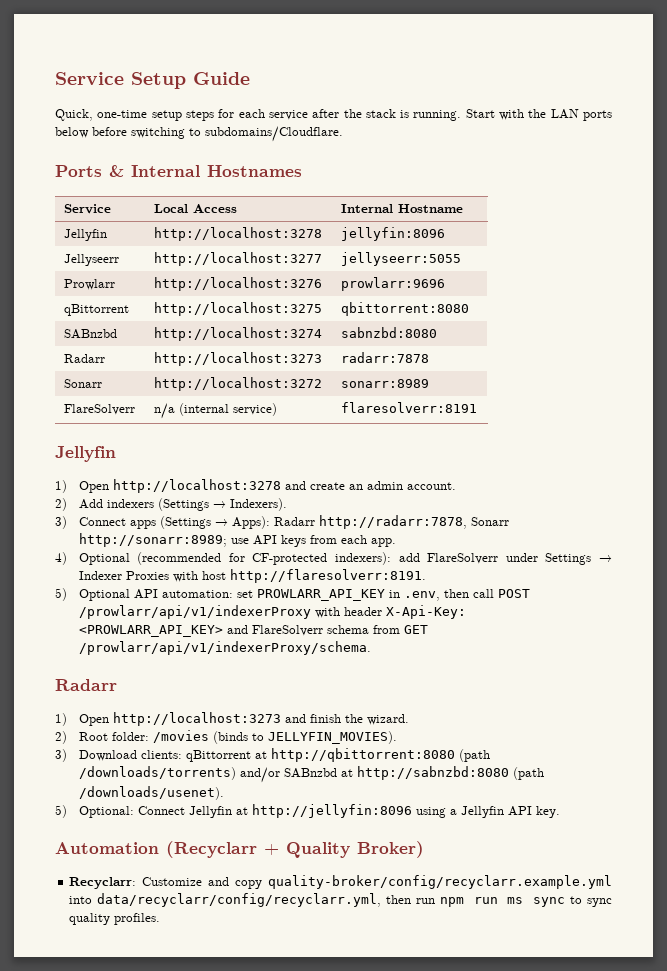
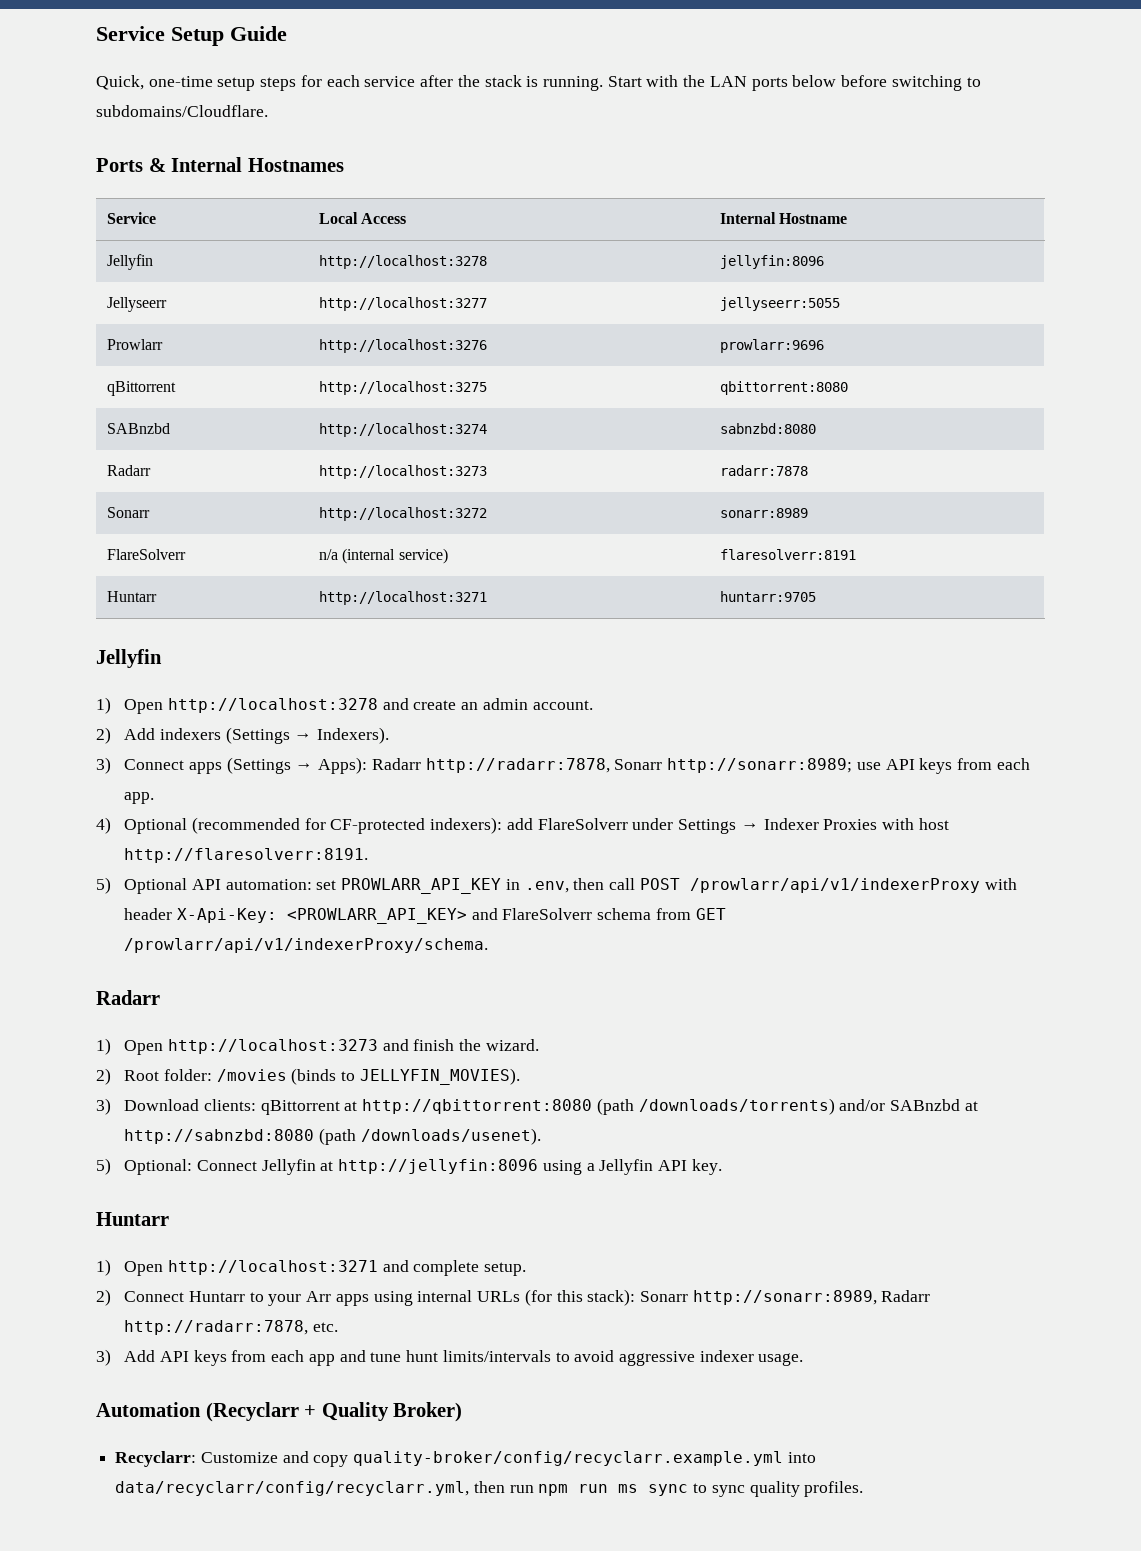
(478, 407) none -> [107,591,158,602] [319,591,488,605] [720,591,817,602] // Huntarr | http://localhost:3271 | huntarr:9705
(560, 812) none -> [96,1212,169,1226] [96,1259,527,1276] [96,1289,931,1306] [124,1320,339,1335] [96,1349,804,1366] // Huntarr // 1) Open http://localhost:3271 and complete setup. // 2) Connect Huntarr to your Arr apps using internal URLs (for this stack): Sonarr http://sonarr:8989, Radarr http://radarr:7878, etc. // 3) Add API keys from each app and tune hunt limits/intervals to avoid aggressive indexer usage.

